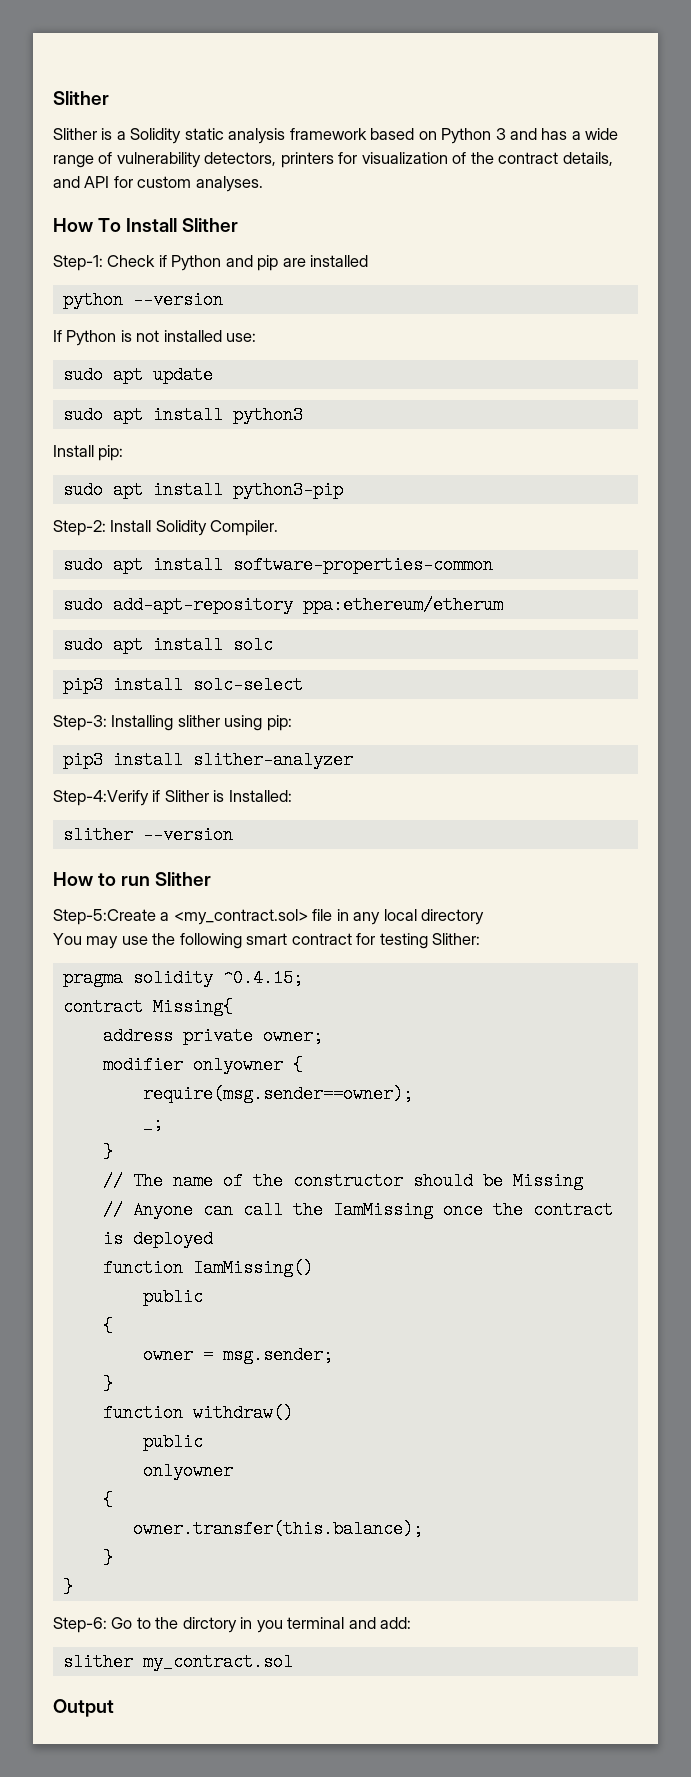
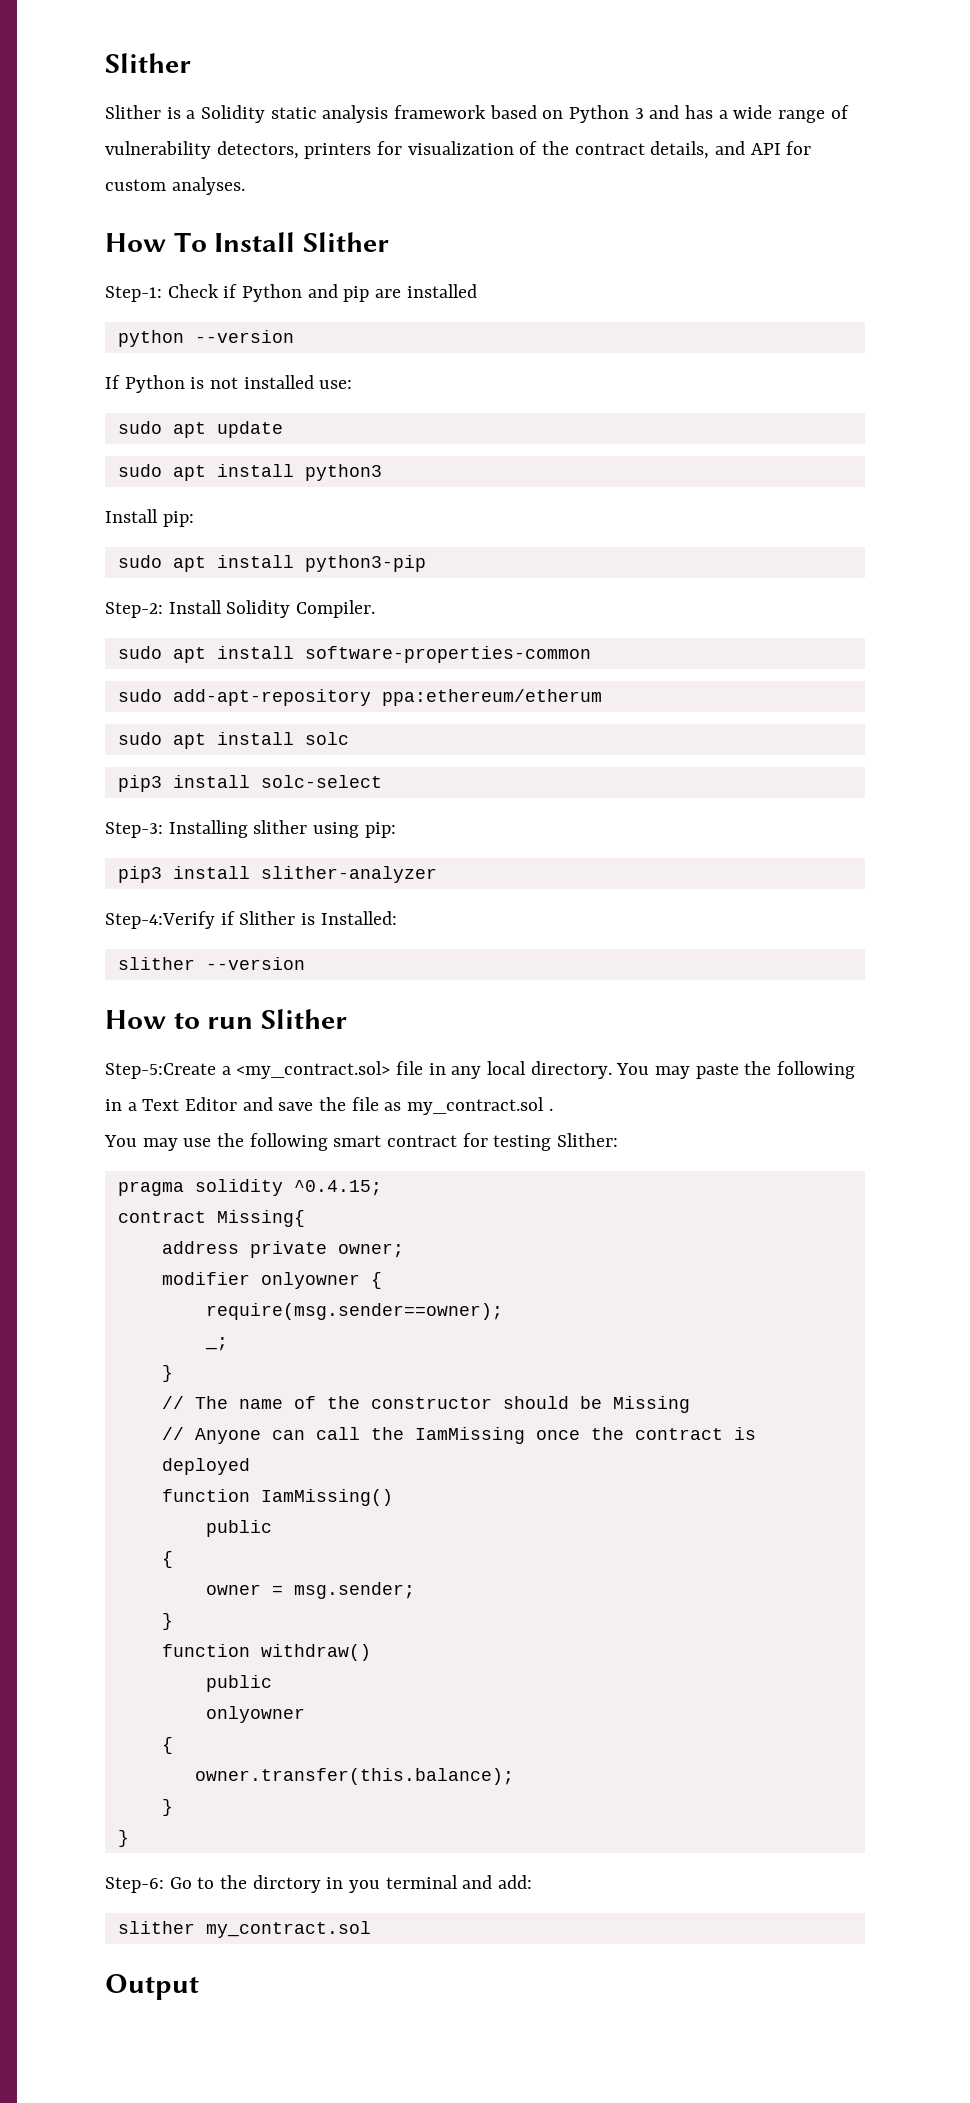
[421,909,485,925] directory -> [530,1061,856,1079] [105,1097,553,1115] directory. You may paste the following in a Text Editor and save the file as my_contract.sol .

